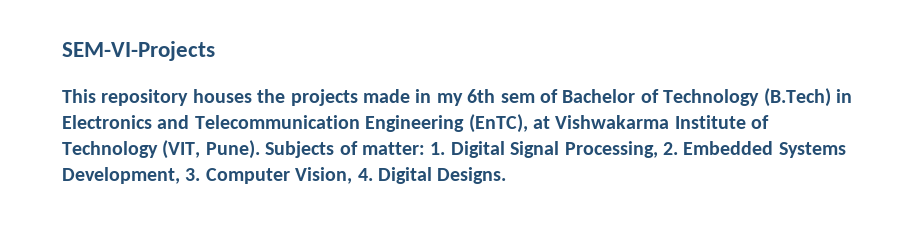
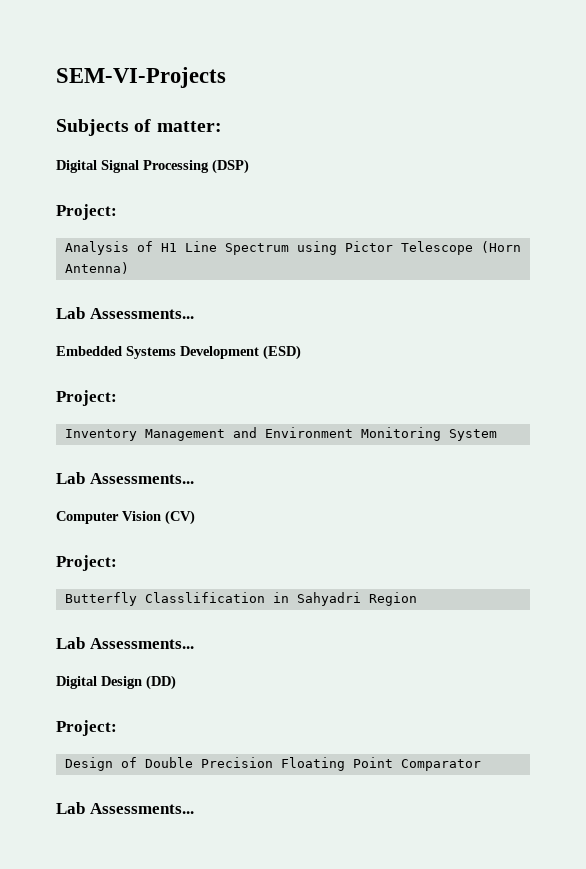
[62,88,852,107] [62,114,770,133] [62,140,260,159] This repository houses the projects made in my 6th sem of Bachelor of Technology (B.Tech) in Electronics and Telecommunication Engineering (EnTC), at Vishwakarma Institute of Technology (VIT, Pune). -> (226, 77) none
[430,142,446,155] 1. -> (222, 126) //
[564,141,846,158] [62,167,507,184] Processing, 2. Embedded Systems Development, 3. Computer Vision, 4. Digital Designs. -> [143,159,249,174] [56,204,117,220] [64,241,521,255] [64,262,129,274] [56,307,194,319] [56,345,301,360] [56,390,117,406] [64,427,497,441] [56,472,194,484] [56,510,195,525] [56,555,117,571] [64,592,417,606] [56,637,194,649] [56,675,176,690] [56,720,117,736] [64,757,481,771] [56,802,194,814] Processing (DSP) // Project: // Analysis of H1 Line Spectrum using Pictor Telescope (Horn Antenna) // Lab Assessments... // Embedded Systems Development (ESD) // Project: // Inventory Management and Environment Monitoring System // Lab Assessments... // Computer Vision (CV) // Project: // Butterfly Classlification in Sahyadri Region // Lab Assessments... // Digital Design (DD) // Project: // Design of Double Precision Floating Point Comparator // Lab Assessments...

